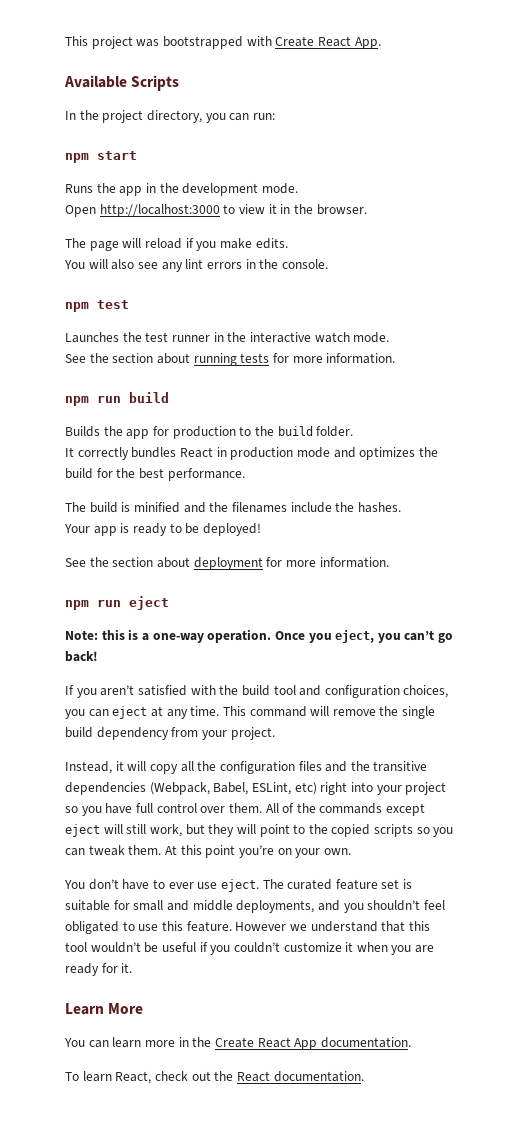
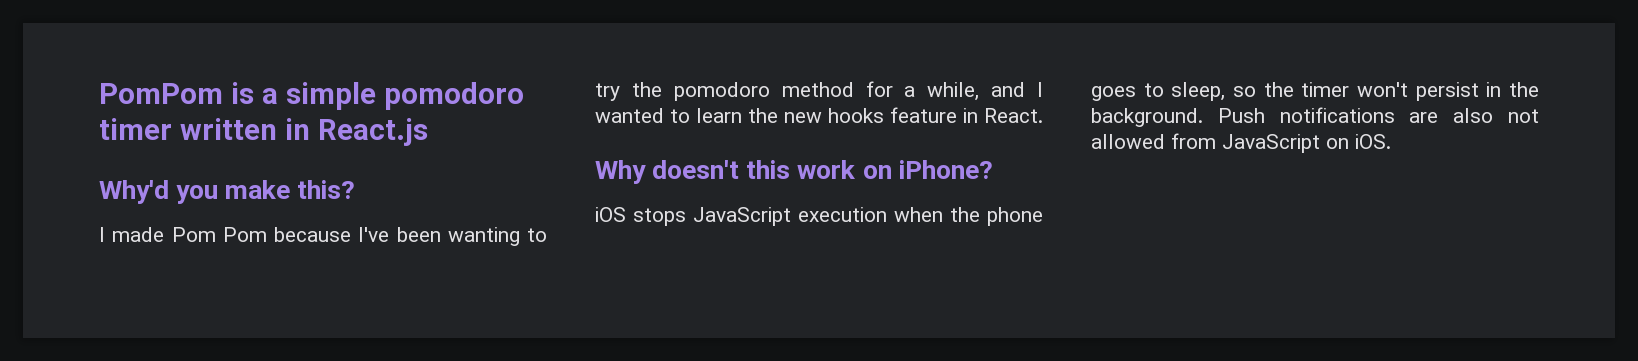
[65,36,381,49] [64,75,180,91] [65,110,275,123] [65,151,137,163] [65,183,298,196] [65,204,367,217] [65,238,288,251] [64,259,328,272] [65,300,129,312] [65,332,390,343] [65,353,396,366] [65,392,169,406] [65,426,354,439] [65,447,438,460] [65,468,245,481] [65,502,401,513] [64,523,261,536] [65,557,389,570] [65,596,169,610] [65,629,454,643] [65,651,98,662] [65,685,449,698] [65,706,436,719] [65,727,275,740] [65,761,428,774] [65,782,447,795] [65,803,426,816] [65,824,454,837] [65,845,351,858] [64,879,413,892] [65,900,445,913] [65,921,430,934] [65,942,435,955] [65,963,133,976] [65,1003,144,1015] [64,1037,411,1050] [65,1071,364,1084] This project was bootstrapped with Create React App. // Available Scripts // In the project directory, you can run: // npm start // Runs the app in the development mode. // Open http://localhost:3000 to view it in the browser. // The page will reload if you make edits. // You will also see any lint errors in the console. // npm test // Launches the test runner in the interactive watch mode. // See the section about running tests for more information. // npm run build // Builds the app for production to the build folder. // It correctly bundles React in production mode and optimizes the build for the best performance. // The build is minified and the filenames include the hashes. // Your app is ready to be deployed! // See the section about deployment for more information. // npm run eject // Note: this is a one-way operation. Once you eject, you can’t go back! // If you aren’t satisfied with the build tool and configuration choices, you can eject at any time. This command will remove the single build dependency from your project. // Instead, it will copy all the configuration files and the transitive dependencies (Webpack, Babel, ESLint, etc) right into your project so you have full control over them. All of the commands except eject will still work, but they will point to the copied scripts so you can tweak them. At this point you’re on your own. // You don’t have to ever use eject. The curated feature set is suitable for small and middle deployments, and you shouldn’t feel obligated to use this feature. However we understand that this tool wouldn’t be useful if you couldn’t customize it when you are ready for it. // Learn More // You can learn more in the Create React App documentation. // To learn React, check out the React documentation. -> [99,82,524,110] [99,118,428,146] [99,180,356,204] [99,227,547,246] [595,81,1043,101] [595,107,1043,123] [595,160,993,184] [595,207,1043,226] [1091,82,1539,101] [1091,107,1539,127] [1091,133,1391,153] PomPom is a simple pomodoro timer written in React.js // Why'd you make this? // I made Pom Pom because I've been wanting to try the pomodoro method for a while, and I wanted to learn the new hooks feature in React. // Why doesn't this work on iPhone? // iOS stops JavaScript execution when the phone goes to sleep, so the timer won't persist in the background. Push notifications are also not allowed from JavaScript on iOS.

